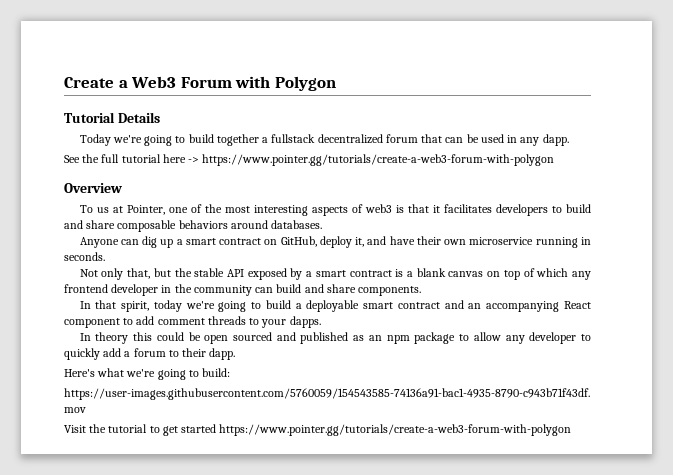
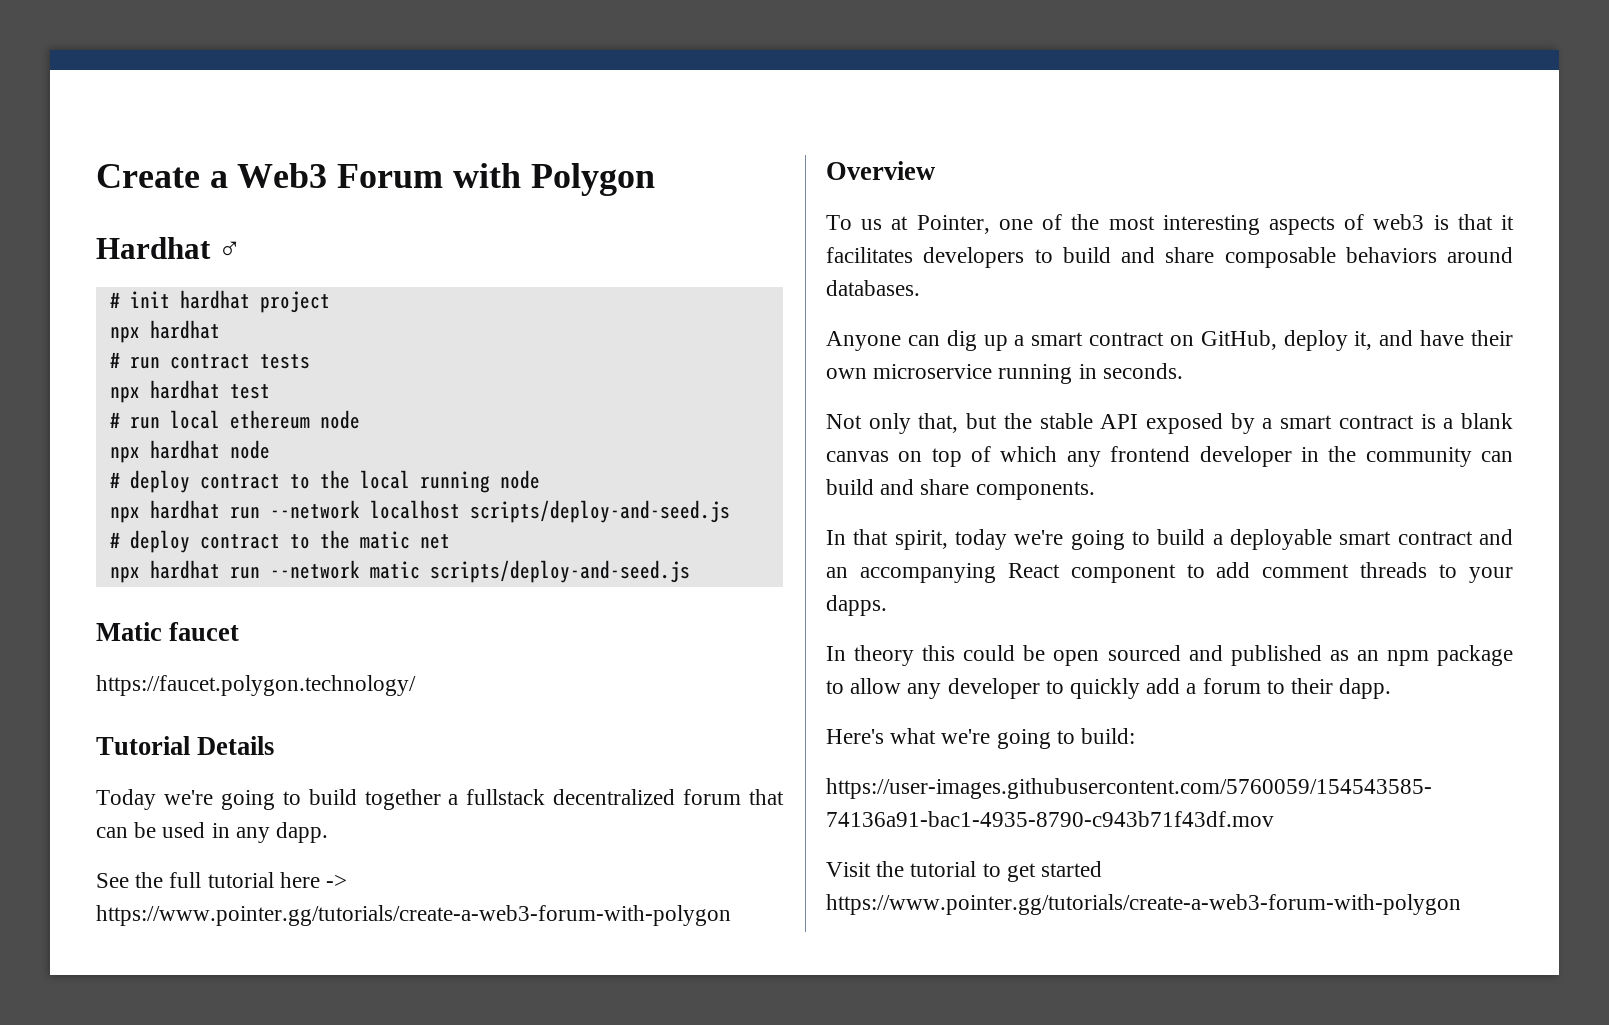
(336, 83) none -> [96,237,242,259] [109,290,330,313] [109,320,220,343] [109,352,310,369] [109,380,270,403] [109,410,360,429] [109,440,270,463] [109,470,540,493] [109,500,730,523] [109,530,450,553] [109,560,690,583] [96,622,240,641] [96,675,416,696] // Hardhat ♂ // # init hardhat project // npx hardhat // # run contract tests // npx hardhat test // # run local ethereum node // npx hardhat node // # deploy contract to the local running node // npx hardhat run --network localhost scripts/deploy-and-seed.js // # deploy contract to the matic net // npx hardhat run --network matic scripts/deploy-and-seed.js // Matic faucet // https://faucet.polygon.technology/

